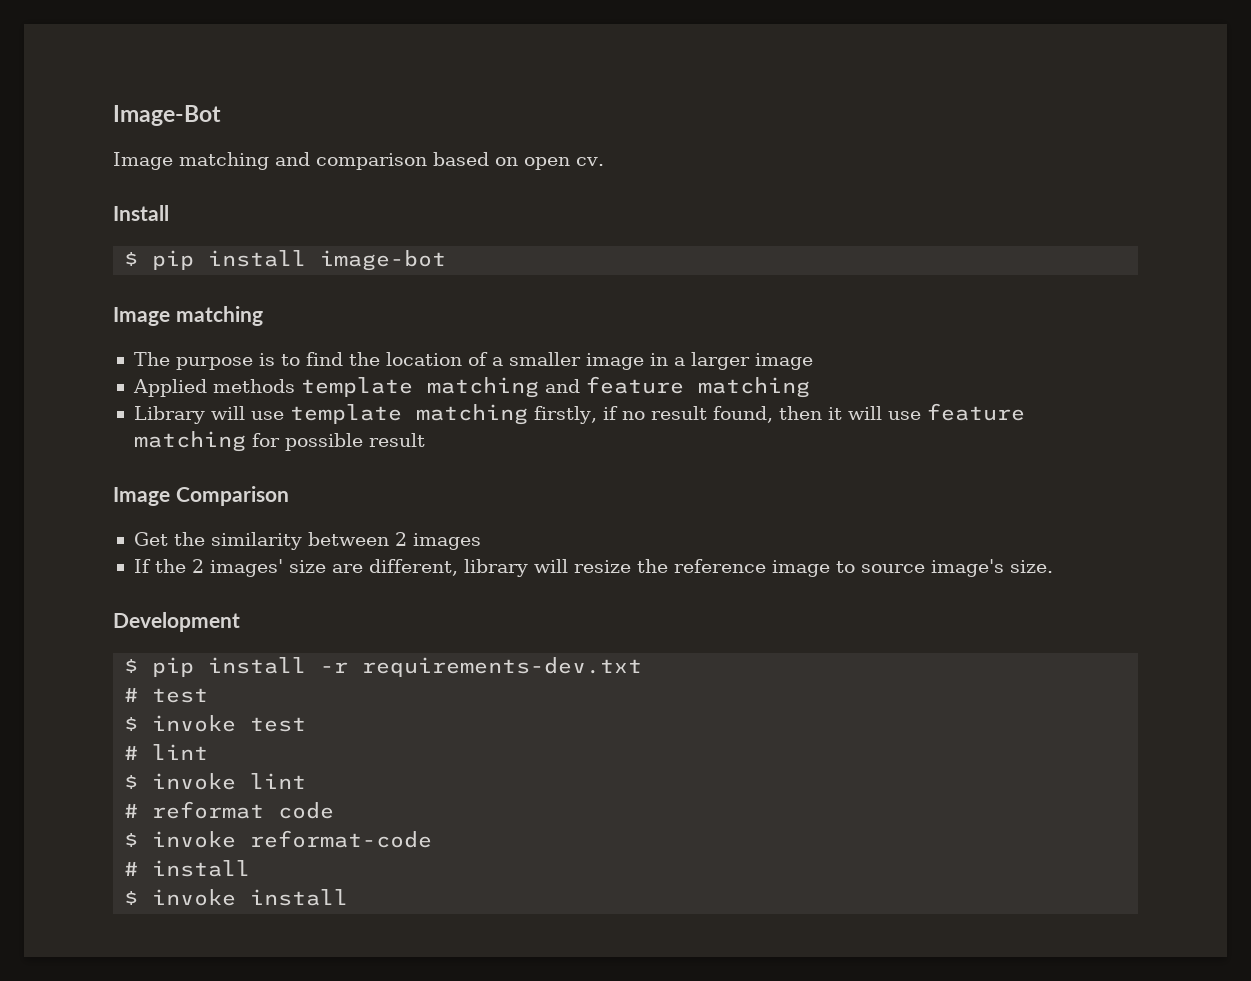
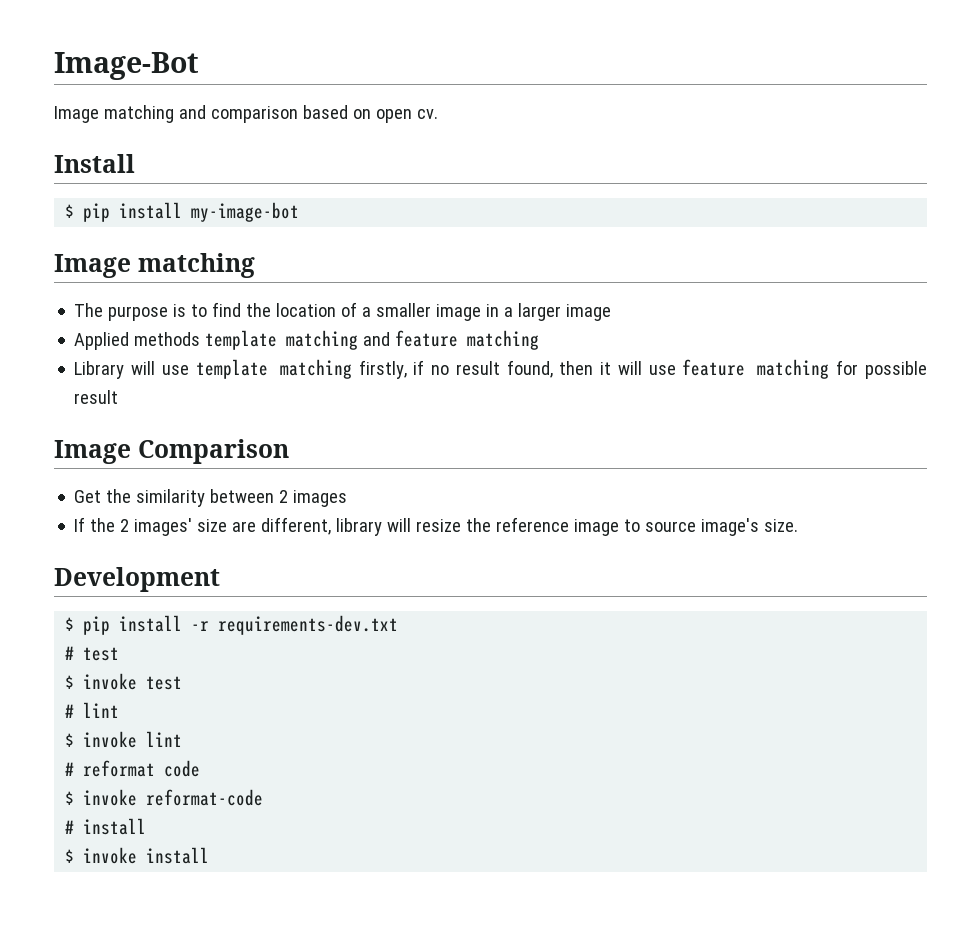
[320,250,447,271] image-bot -> [191,202,300,222] my-image-bot

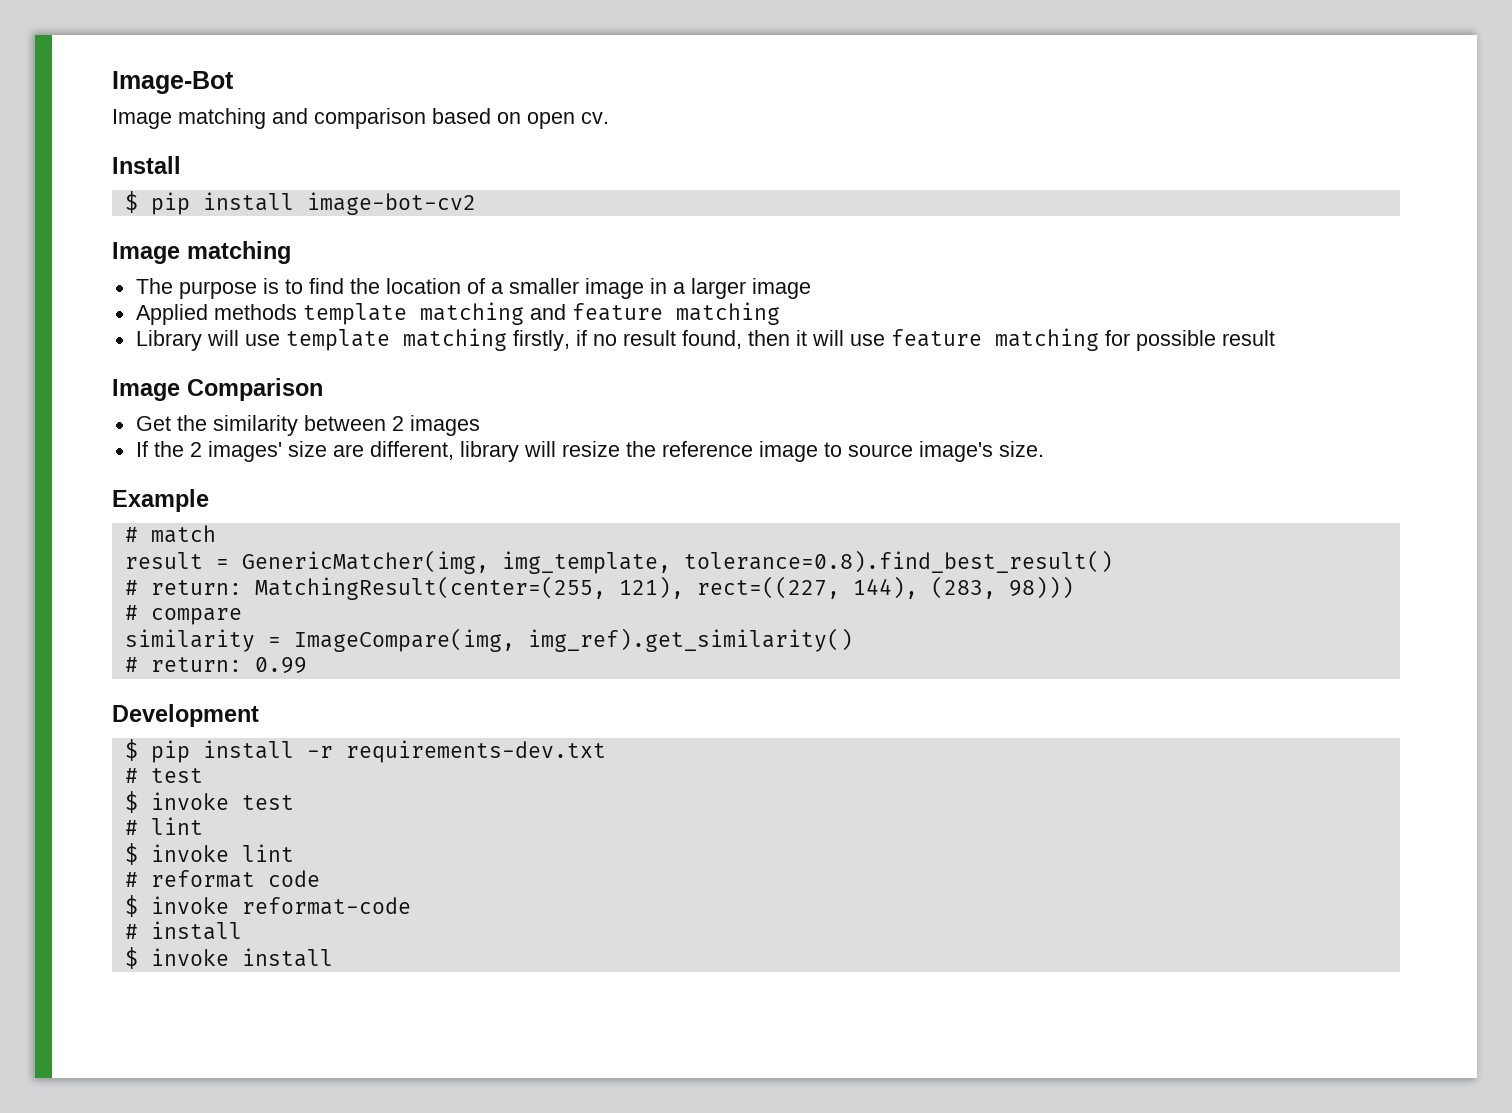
[191,202,300,222] my-image-bot -> [306,192,476,215] image-bot-cv2
(799, 525) none -> [112,489,209,512] [124,525,216,543] [124,550,1113,574] [124,576,1074,600] [124,605,242,625] [124,628,853,652] [124,657,307,674] // Example // # match // result = GenericMatcher(img, img_template, tolerance=0.8).find_best_result() // # return: MatchingResult(center=(255, 121), rect=((227, 144), (283, 98))) // # compare // similarity = ImageCompare(img, img_ref).get_similarity() // # return: 0.99

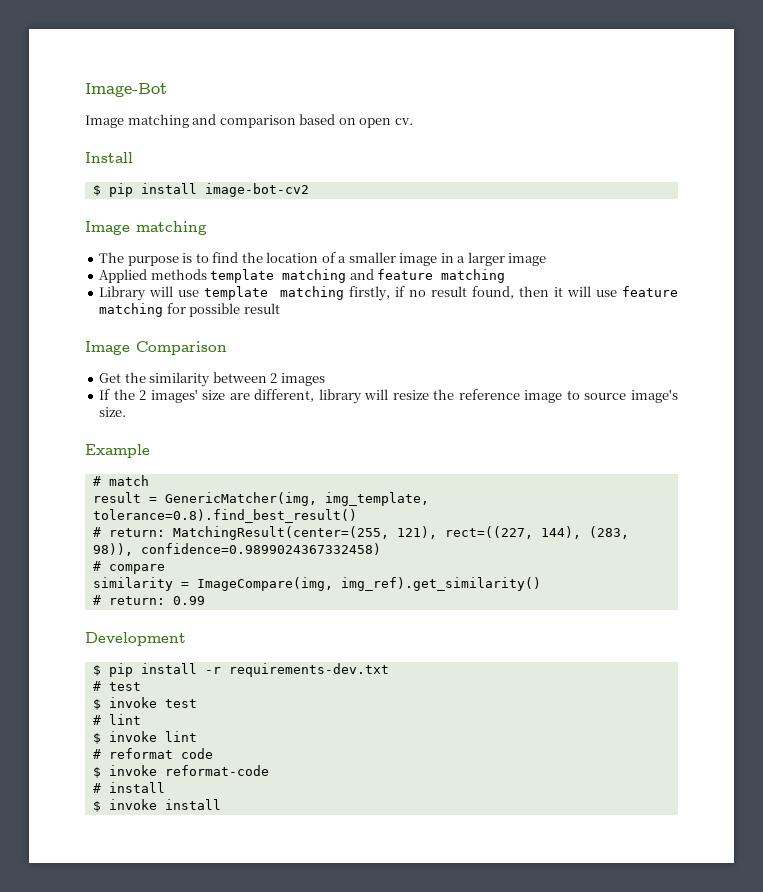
[1008,576,1074,599] 98))) -> [92,543,381,556] 98)), confidence=0.9899024367332458)

